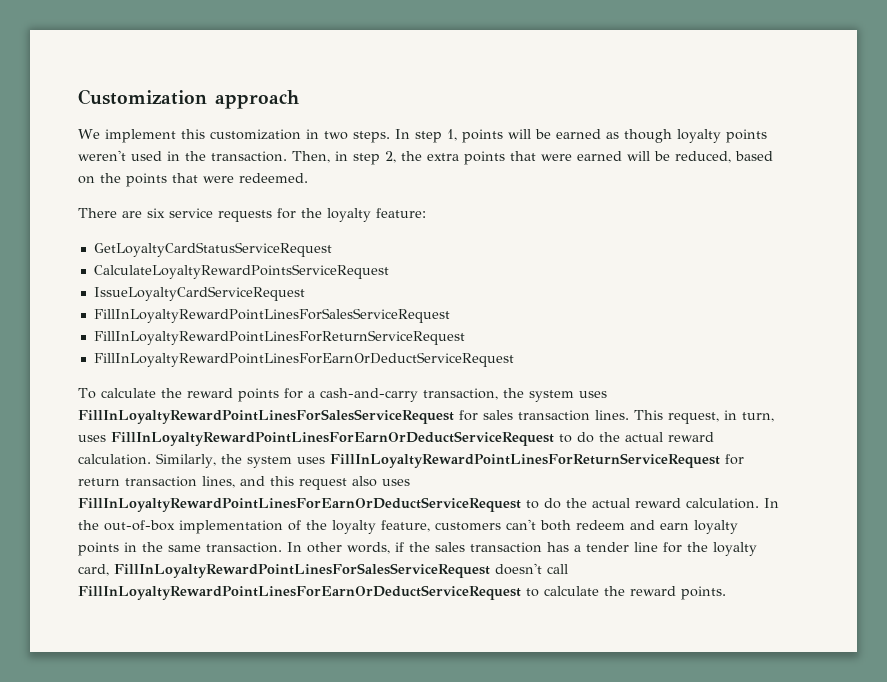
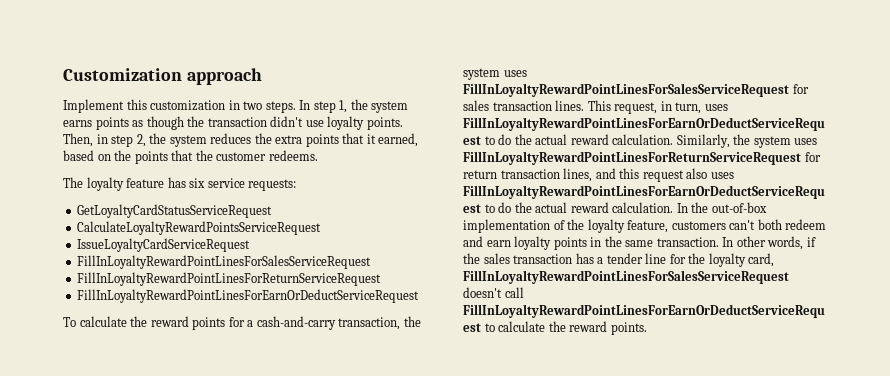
[78,129,176,143] We implement -> [63,99,124,113] Implement
[461,129,767,143] [78,150,287,162] points will be earned as though loyalty points weren't used in the transaction. -> [350,99,409,113] [63,116,403,130] the system earns points as though the transaction didn't use loyalty points.
[427,151,731,165] extra points that were earned will be reduced, -> [169,133,419,147] system reduces the extra points that it earned,
[203,173,308,183] [78,208,426,222] were redeemed. // There are six service requests for the loyalty feature: -> [195,150,318,161] [63,177,297,191] the customer redeems. // The loyalty feature has six service requests:

